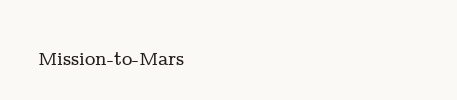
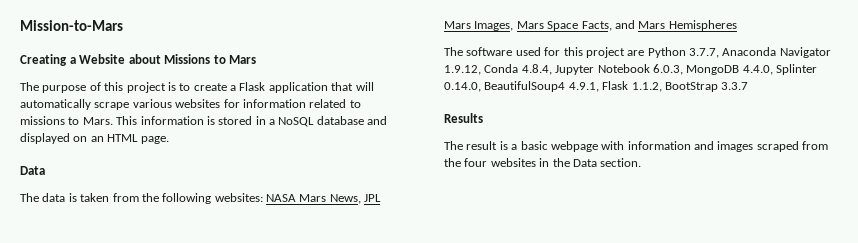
(184, 58) none -> [20,54,257,66] [20,82,374,93] [20,99,361,110] [20,116,388,127] [20,133,169,144] [20,166,45,175] [20,193,382,204] [444,20,737,31] [444,47,831,58] [444,64,817,75] [444,81,749,92] [444,113,483,123] [444,141,829,152] [444,158,642,167] // Creating a Website about Missions to Mars // The purpose of this project is to create a Flask application that will automatically scrape various websites for information related to missions to Mars. This information is stored in a NoSQL database and displayed on an HTML page. // Data // The data is taken from the following websites: NASA Mars News, JPL Mars Images, Mars Space Facts, and Mars Hemispheres // The software used for this project are Python 3.7.7, Anaconda Navigator 1.9.12, Conda 4.8.4, Jupyter Notebook 6.0.3, MongoDB 4.4.0, Splinter 0.14.0, BeautifulSoup4 4.9.1, Flask 1.1.2, BootStrap 3.3.7 // Results // The result is a basic webpage with information and images scraped from the four websites in the Data section.

